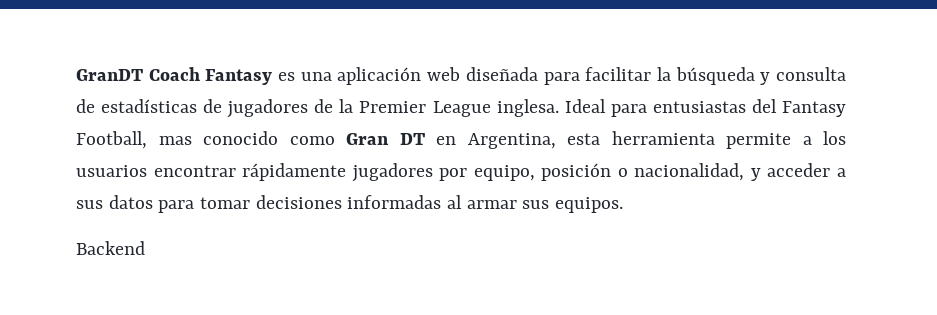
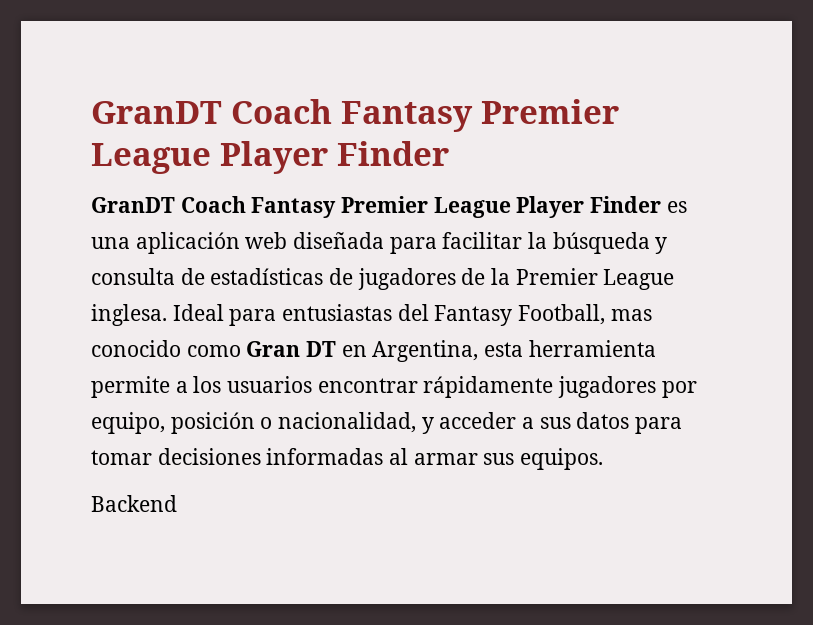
[76,67,273,85] GranDT Coach Fantasy -> [91,99,619,132] [91,141,449,174] [91,196,662,218] GranDT Coach Fantasy Premier League Player Finder // GranDT Coach Fantasy Premier League Player Finder

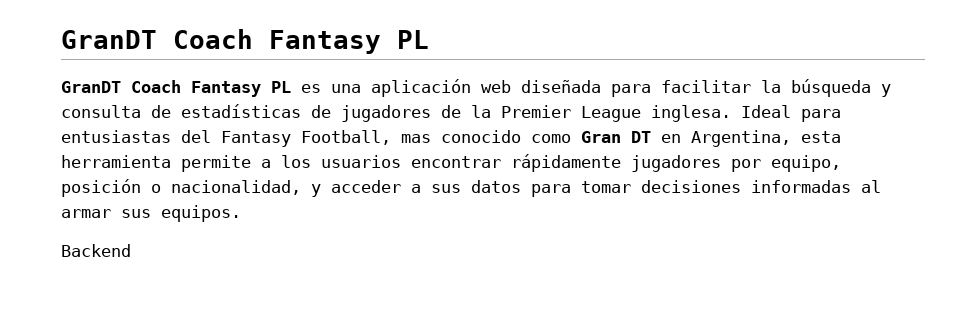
[91,99,619,132] [91,141,449,174] [91,196,662,218] GranDT Coach Fantasy Premier League Player Finder // GranDT Coach Fantasy Premier League Player Finder -> [61,29,429,54] [61,80,291,97] GranDT Coach Fantasy PL // GranDT Coach Fantasy PL

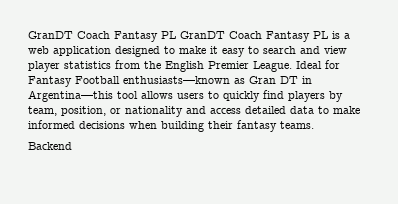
[61,29,429,54] [61,79,891,97] [61,104,841,122] [61,130,841,147] [61,154,841,172] [61,179,881,197] [61,205,241,222] GranDT Coach Fantasy PL // GranDT Coach Fantasy PL es una aplicación web diseñada para facilitar la búsqueda y consulta de estadísticas de jugadores de la Premier League inglesa. Ideal para entusiastas del Fantasy Football, mas conocido como Gran DT en Argentina, esta herramienta permite a los usuarios encontrar rápidamente jugadores por equipo, posición o nacionalidad, y acceder a sus datos para tomar decisiones informadas al armar sus equipos. -> [28,31,350,42] [28,46,347,57] [28,60,340,72] [28,76,312,87] [28,90,343,102] [28,106,360,117] [28,120,314,132] GranDT Coach Fantasy PL GranDT Coach Fantasy PL is a web application designed to make it easy to search and view player statistics from the English Premier League. Ideal for Fantasy Football enthusiasts—known as Gran DT in Argentina—this tool allows users to quickly find players by team, position, or nationality and access detailed data to make informed decisions when building their fantasy teams.

